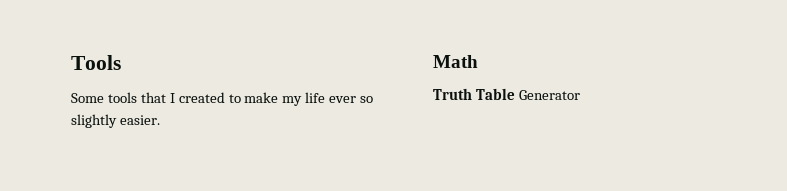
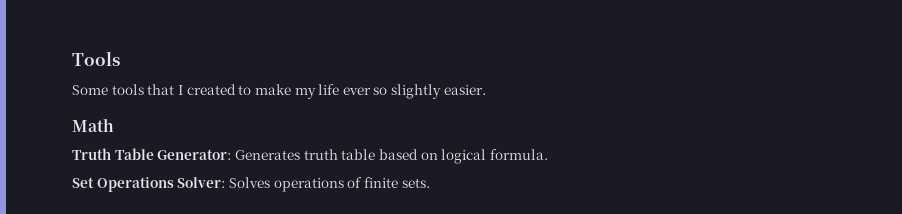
[518,90,580,100] Generator -> [157,149,548,164] [72,177,430,192] Generator: Generates truth table based on logical formula. // Set Operations Solver: Solves operations of finite sets.

